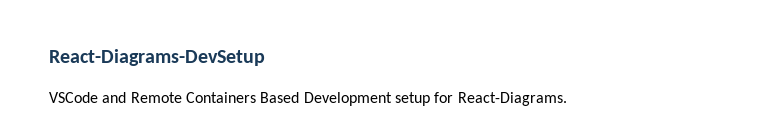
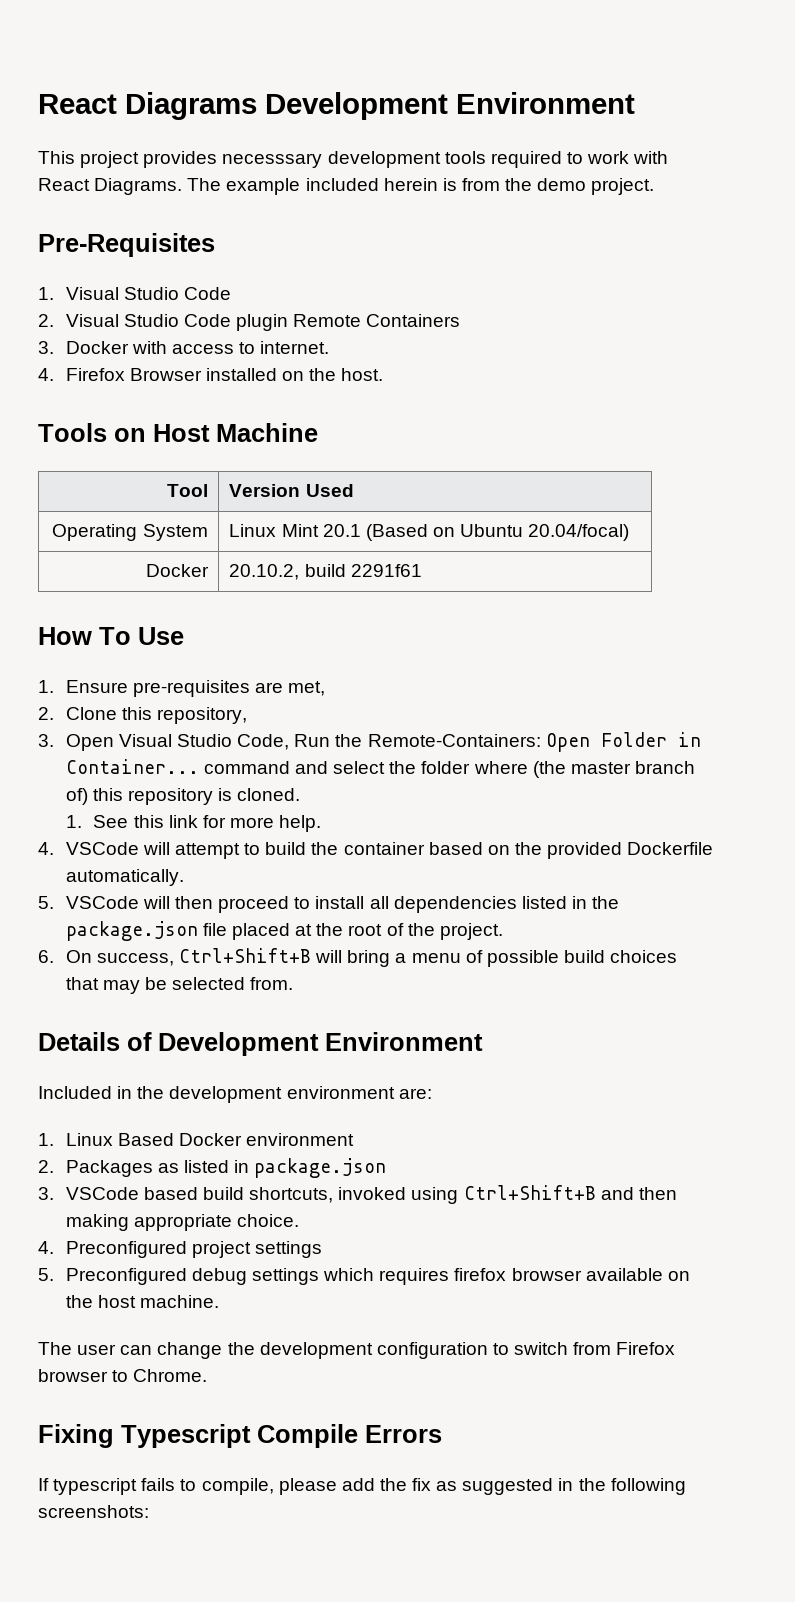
[49,49,265,66] [49,92,567,106] React-Diagrams-DevSetup // VSCode and Remote Containers Based Development setup for React-Diagrams. -> [38,92,635,120] [38,151,669,168] [38,178,655,195] [38,233,215,257] [38,287,232,300] [38,314,461,331] [38,341,330,354] [38,368,384,381] [38,423,318,442] [166,484,208,497] [229,484,354,497] [52,524,208,541] [229,524,630,541] [145,564,209,577] [229,564,422,580] [38,627,184,645] [38,680,326,697] [38,707,248,724] [38,732,701,752] [65,759,695,778] [65,788,301,805] [65,815,322,832] [38,842,714,859] [65,869,184,886] [38,896,620,913] [65,921,503,941] [38,948,678,967] [65,977,294,994] [38,1032,483,1056] [38,1086,432,1103] [38,1133,355,1146] [38,1158,387,1178] [38,1185,677,1204] [65,1214,300,1231] [38,1241,323,1258] [38,1268,690,1285] [65,1295,220,1308] [38,1342,676,1359] [38,1369,208,1382] [38,1424,442,1448] [38,1478,686,1495] [38,1505,149,1518] React Diagrams Development Environment // This project provides necesssary development tools required to work with React Diagrams. The example included herein is from the demo project. // Pre-Requisites // 1. Visual Studio Code // 2. Visual Studio Code plugin Remote Containers // 3. Docker with access to internet. // 4. Firefox Browser installed on the host. // Tools on Host Machine // Tool | Version Used // Operating System | Linux Mint 20.1 (Based on Ubuntu 20.04/focal) // Docker | 20.10.2, build 2291f61 // How To Use // 1. Ensure pre-requisites are met, // 2. Clone this repository, // 3. Open Visual Studio Code, Run the Remote-Containers: Open Folder in Container... command and select the folder where (the master branch of) this repository is cloned. // 1. See this link for more help. // 4. VSCode will attempt to build the container based on the provided Dockerfile automatically. // 5. VSCode will then proceed to install all dependencies listed in the package.json file placed at the root of the project. // 6. On success, Ctrl+Shift+B will bring a menu of possible build choices that may be selected from. // Details of Development Environment // Included in the development environment are: // 1. Linux Based Docker environment // 2. Packages as listed in package.json // 3. VSCode based build shortcuts, invoked using Ctrl+Shift+B and then making appropriate choice. // 4. Preconfigured project settings // 5. Preconfigured debug settings which requires firefox browser available on the host machine. // The user can change the development configuration to switch from Firefox browser to Chrome. // Fixing Typescript Compile Errors // If typescript fails to compile, please add the fix as suggested in the following screenshots:

